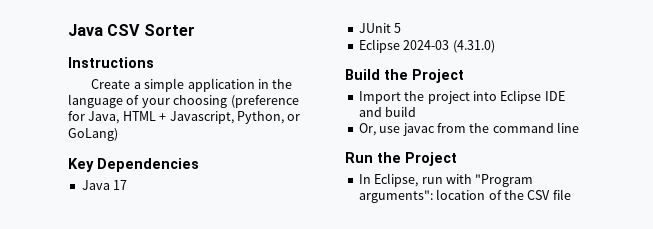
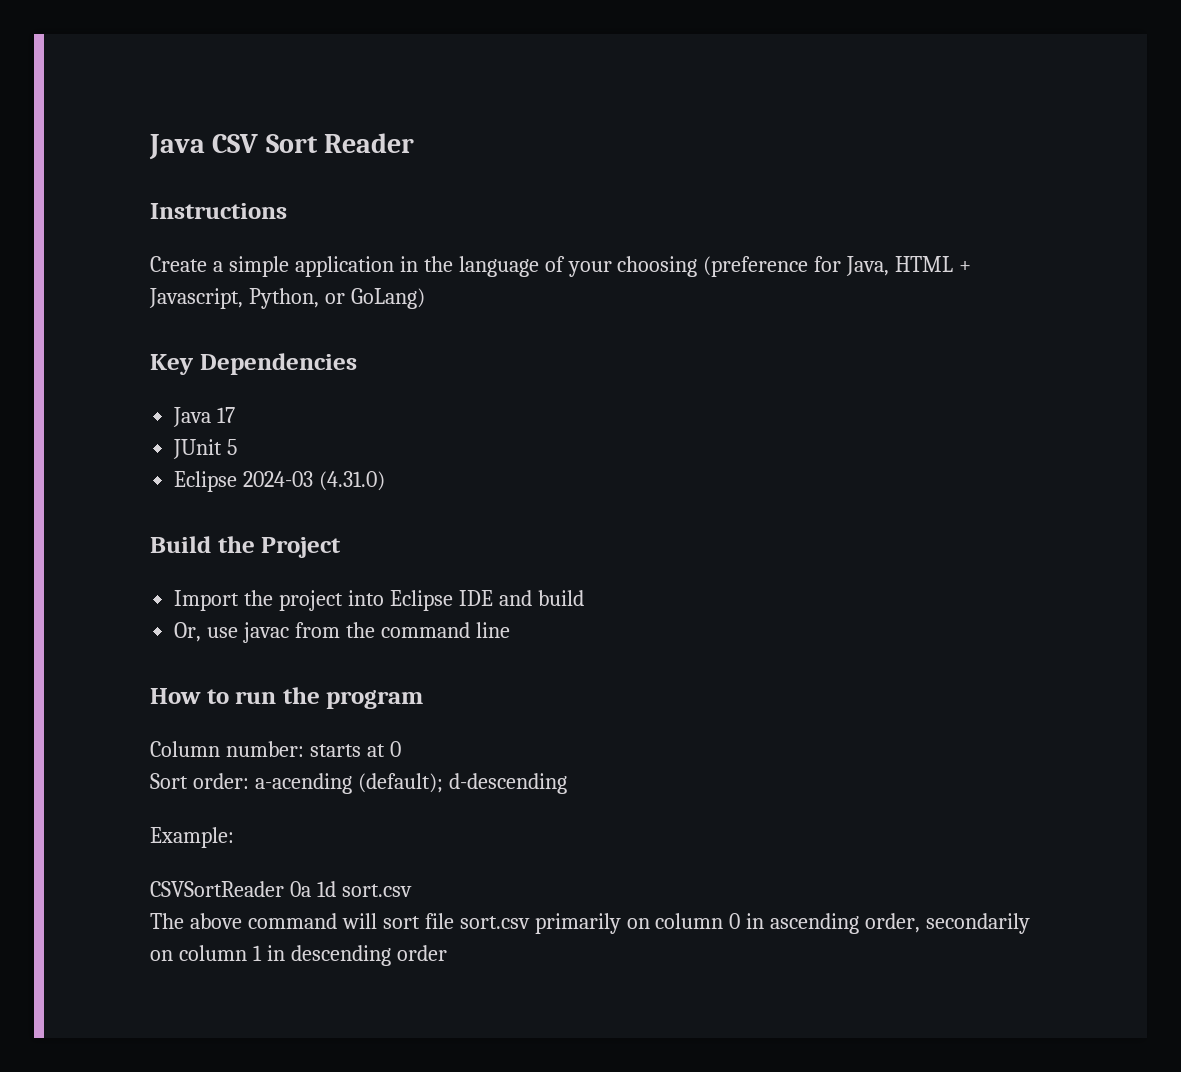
[143,24,195,36] Sorter -> [265,133,415,153] Sort Reader
[345,152,457,166] [358,173,534,187] [358,189,571,203] Run the Project // In Eclipse, run with "Program arguments": location of the CSV file -> [150,687,424,709] [150,741,401,757] [150,773,567,794] [150,827,234,848] [150,881,412,897] [150,913,1031,934] [150,945,447,966] How to run the program // Column number: starts at 0 // Sort order: a-acending (default); d-descending // Example: // CSVSortReader 0a 1d sort.csv // The above command will sort file sort.csv primarily on column 0 in ascending order, secondarily on column 1 in descending order

